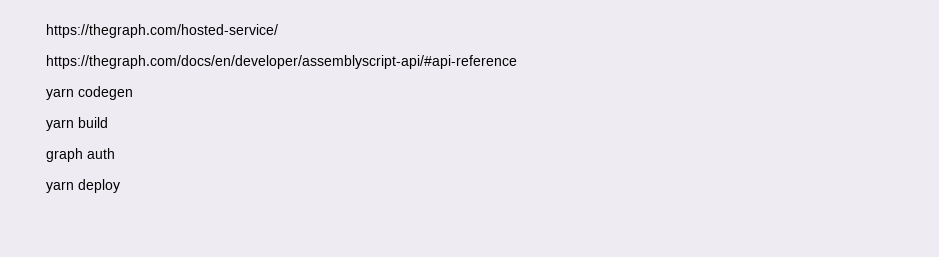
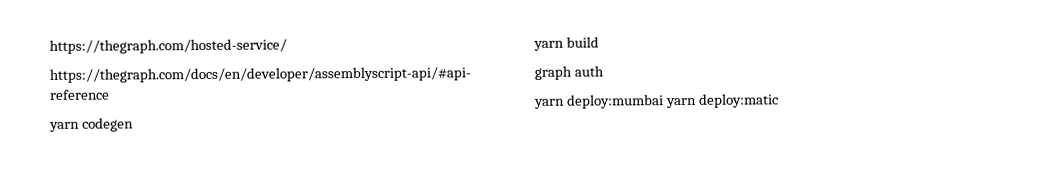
[78,179,120,193] deploy -> [566,93,779,109] deploy:mumbai yarn deploy:matic

